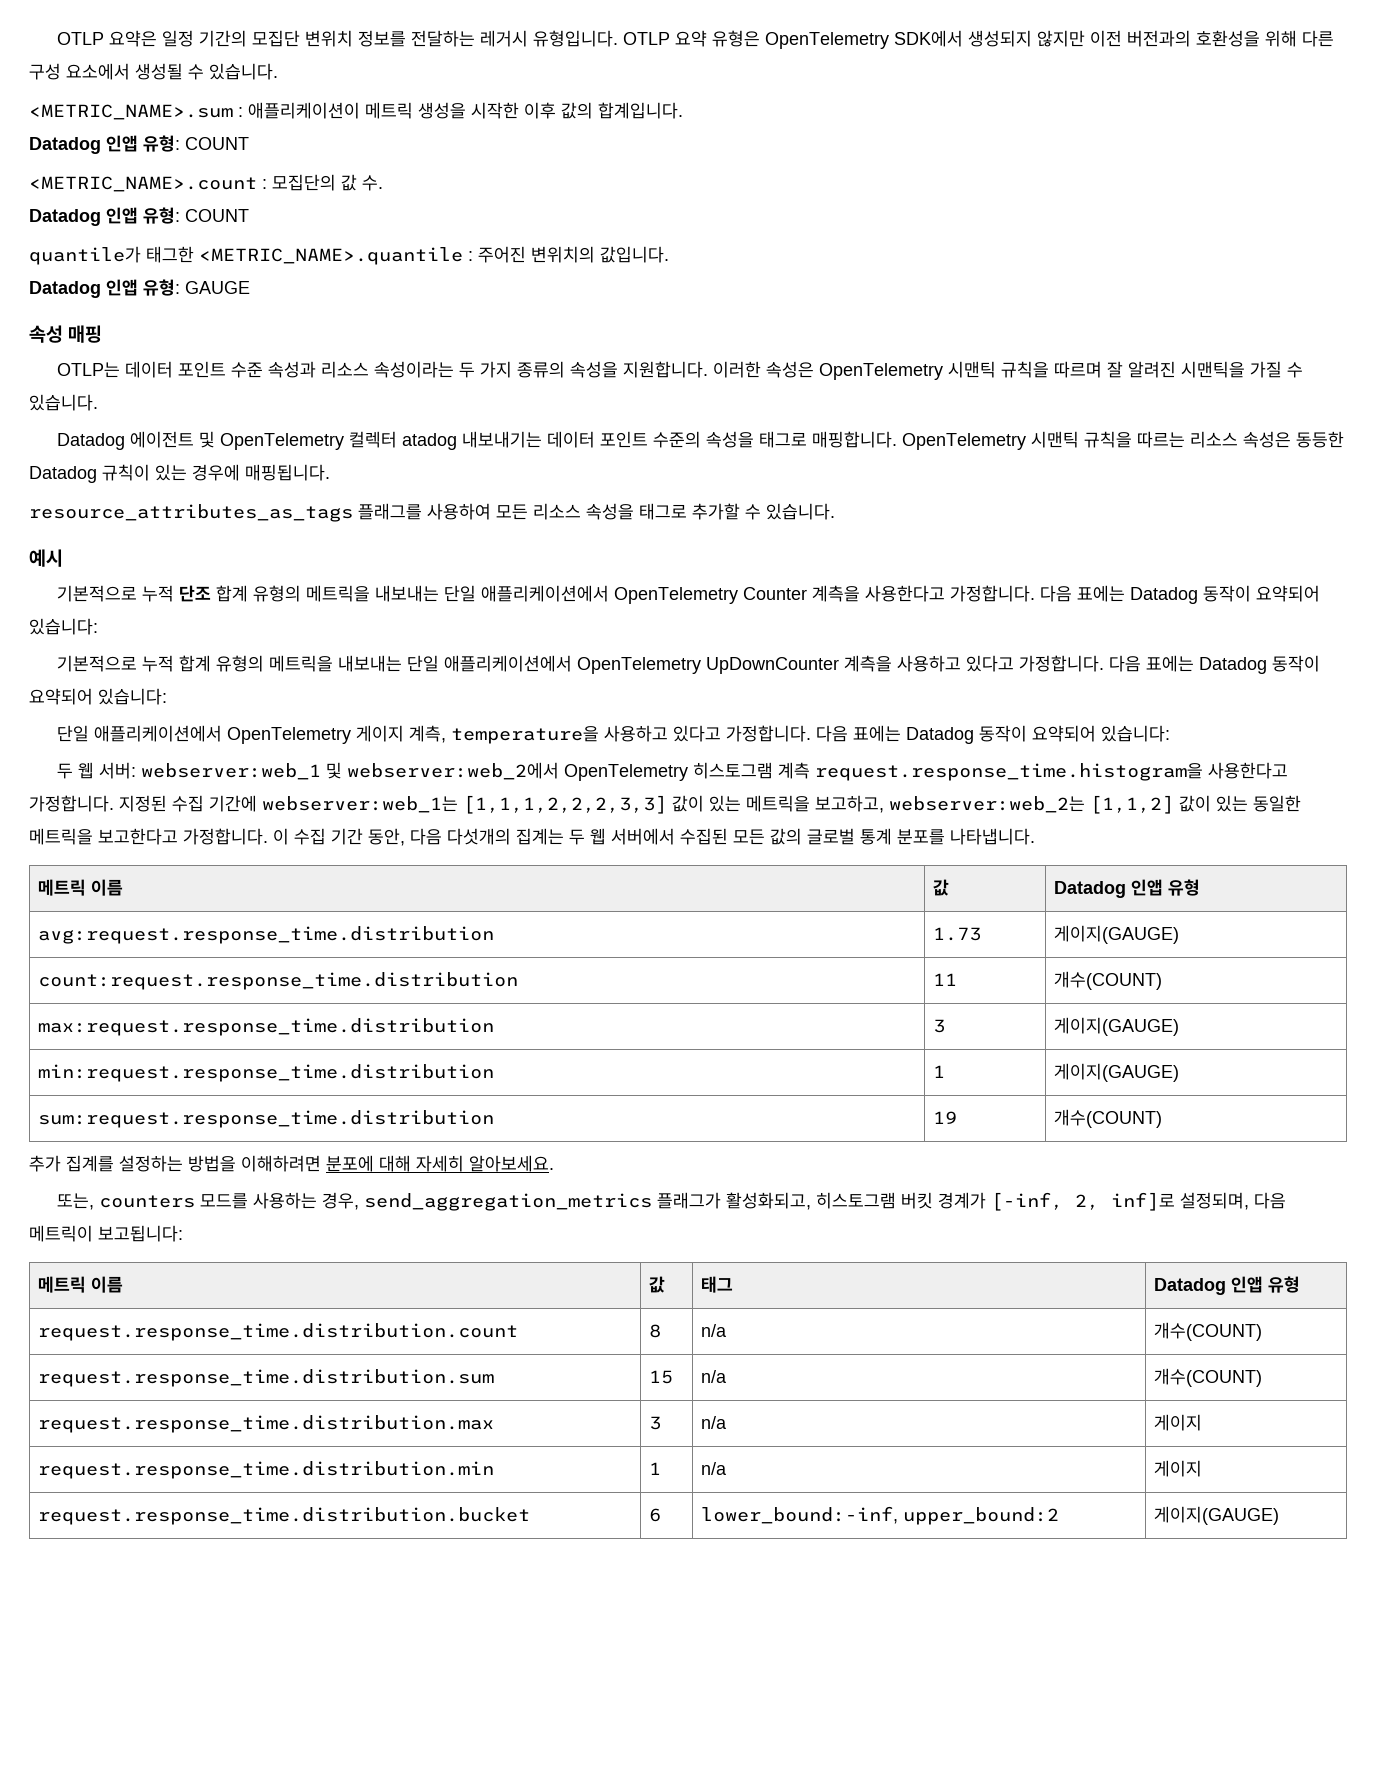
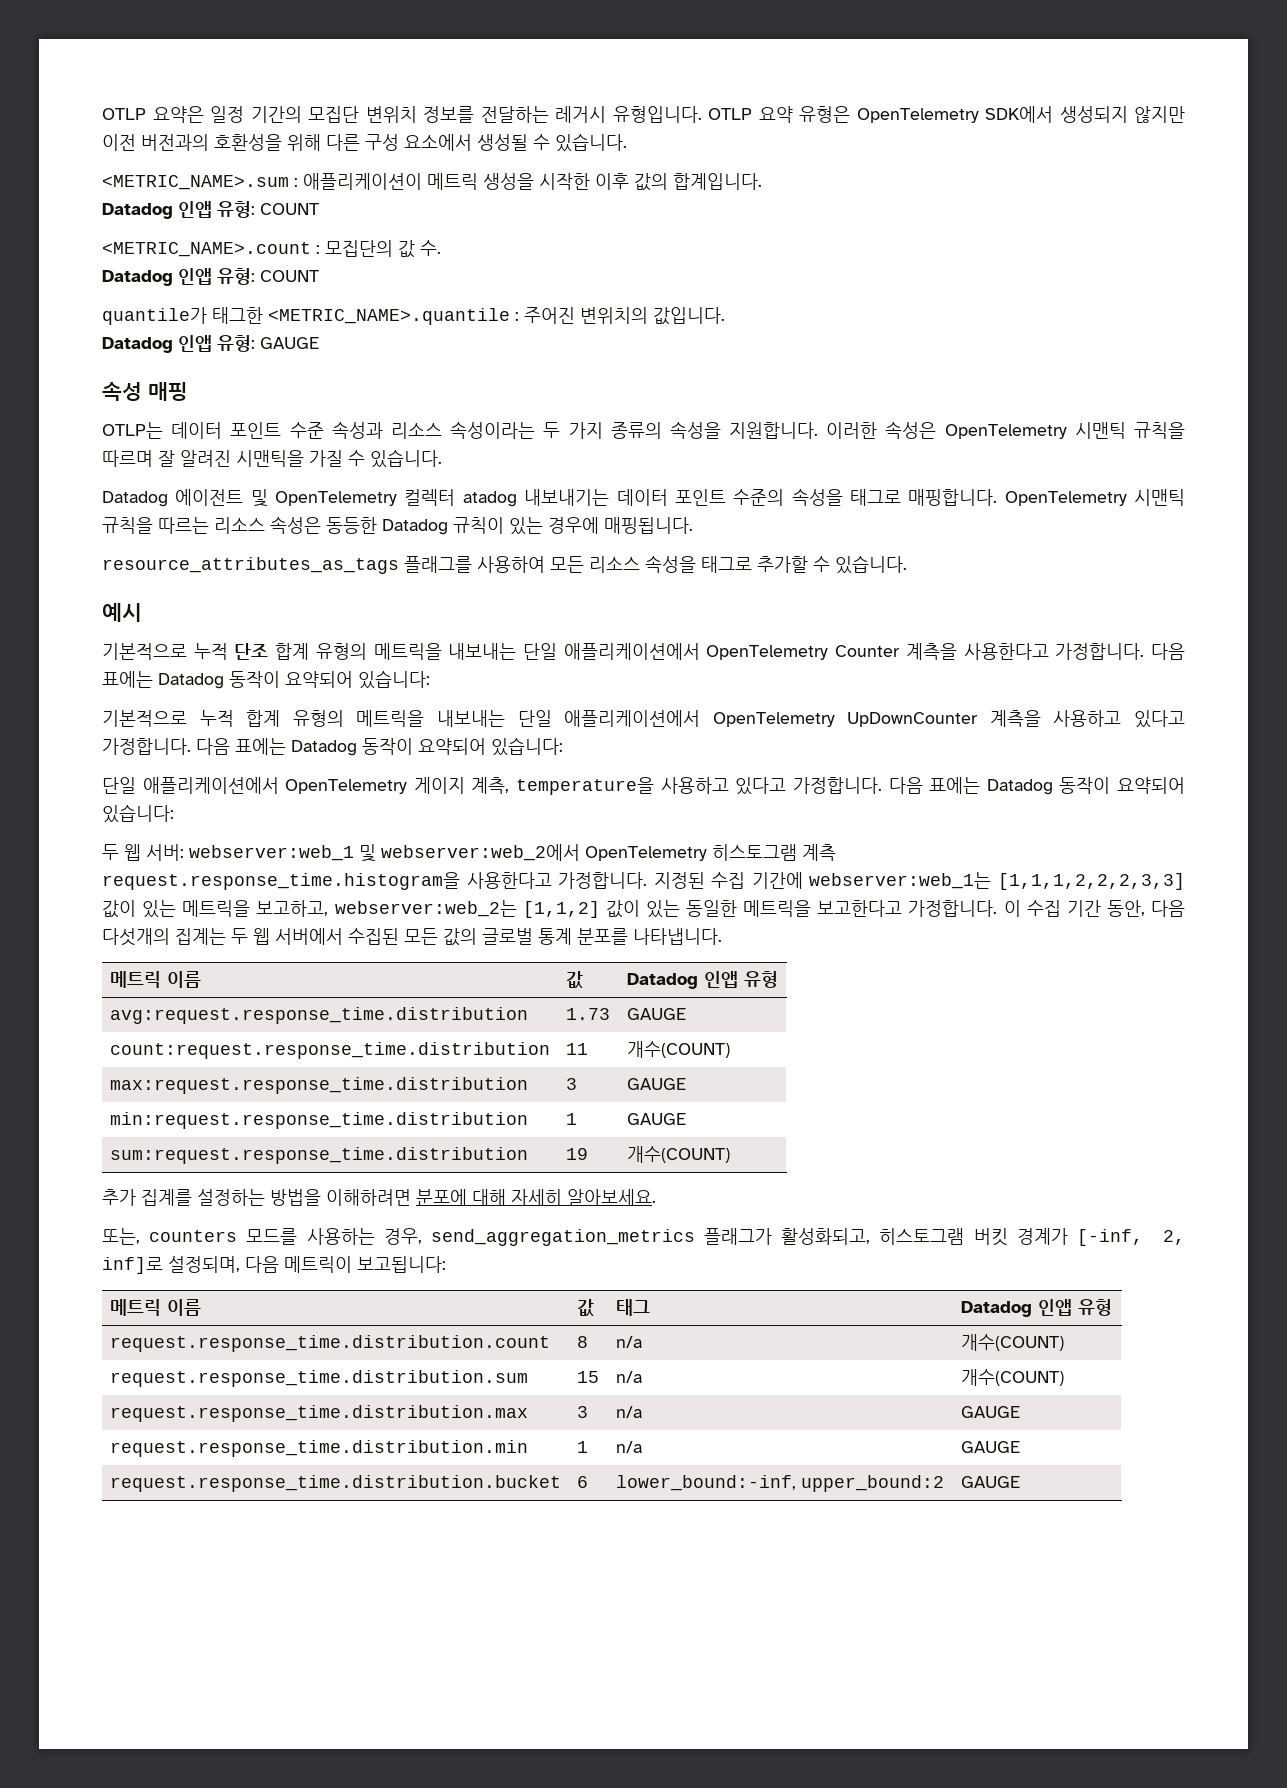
[1054,925,1180,944] 게이지(GAUGE) -> [626,1008,686,1020] GAUGE
[1054,1017,1180,1036] 게이지(GAUGE) -> [626,1078,686,1090] GAUGE
[1054,1063,1180,1082] 게이지(GAUGE) -> [626,1113,686,1125] GAUGE
[1154,1414,1203,1431] 게이지 -> [960,1406,1020,1418] GAUGE
[1154,1460,1203,1477] 게이지 -> [960,1441,1020,1453] GAUGE
[1154,1506,1280,1525] 게이지(GAUGE) -> [960,1476,1020,1488] GAUGE

